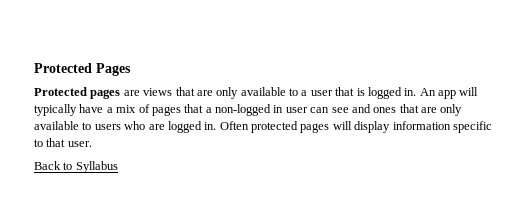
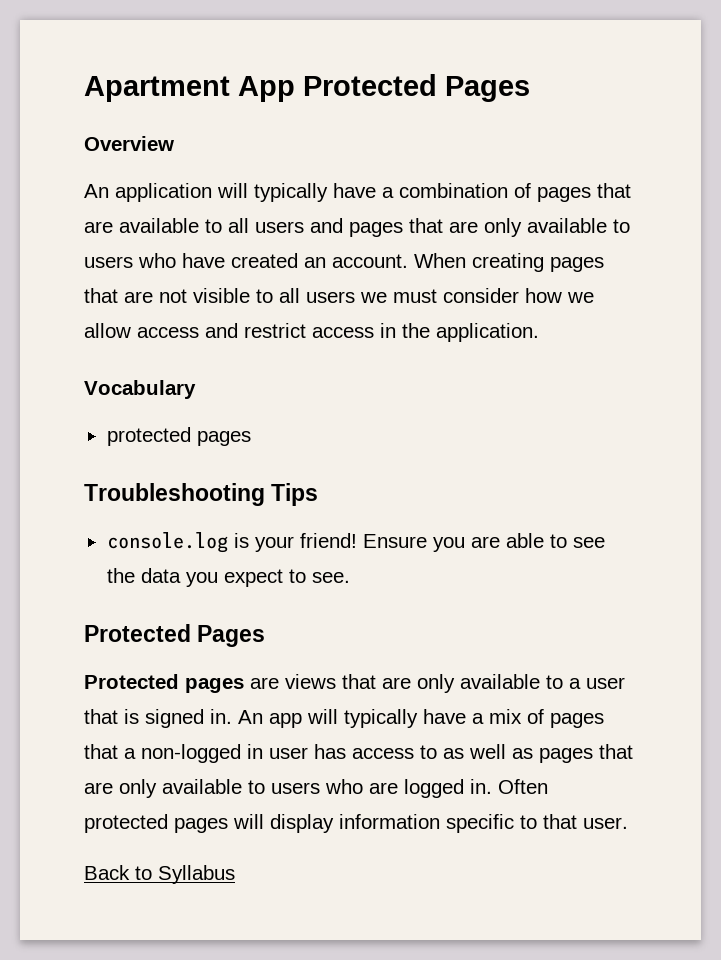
(34, 68) none -> [84,74,530,102] [84,136,174,151] [84,183,631,202] [84,218,630,237] [84,253,604,272] [84,288,594,303] [84,323,539,342] [84,380,196,399] [106,427,251,446] [84,483,319,506] [106,532,605,553] [106,568,350,587] Apartment App Protected Pages // Overview // An application will typically have a combination of pages that are available to all users and pages that are only available to users who have created an account. When creating pages that are not visible to all users we must consider how we allow access and restrict access in the application. // Vocabulary // protected pages // Troubleshooting Tips // console.log is your friend! Ensure you are able to see the data you expect to see. //
[367,87,402,99] logged -> [145,709,204,728] signed
[310,104,397,113] can see and ones -> [314,744,593,763] has access to as well as pages

